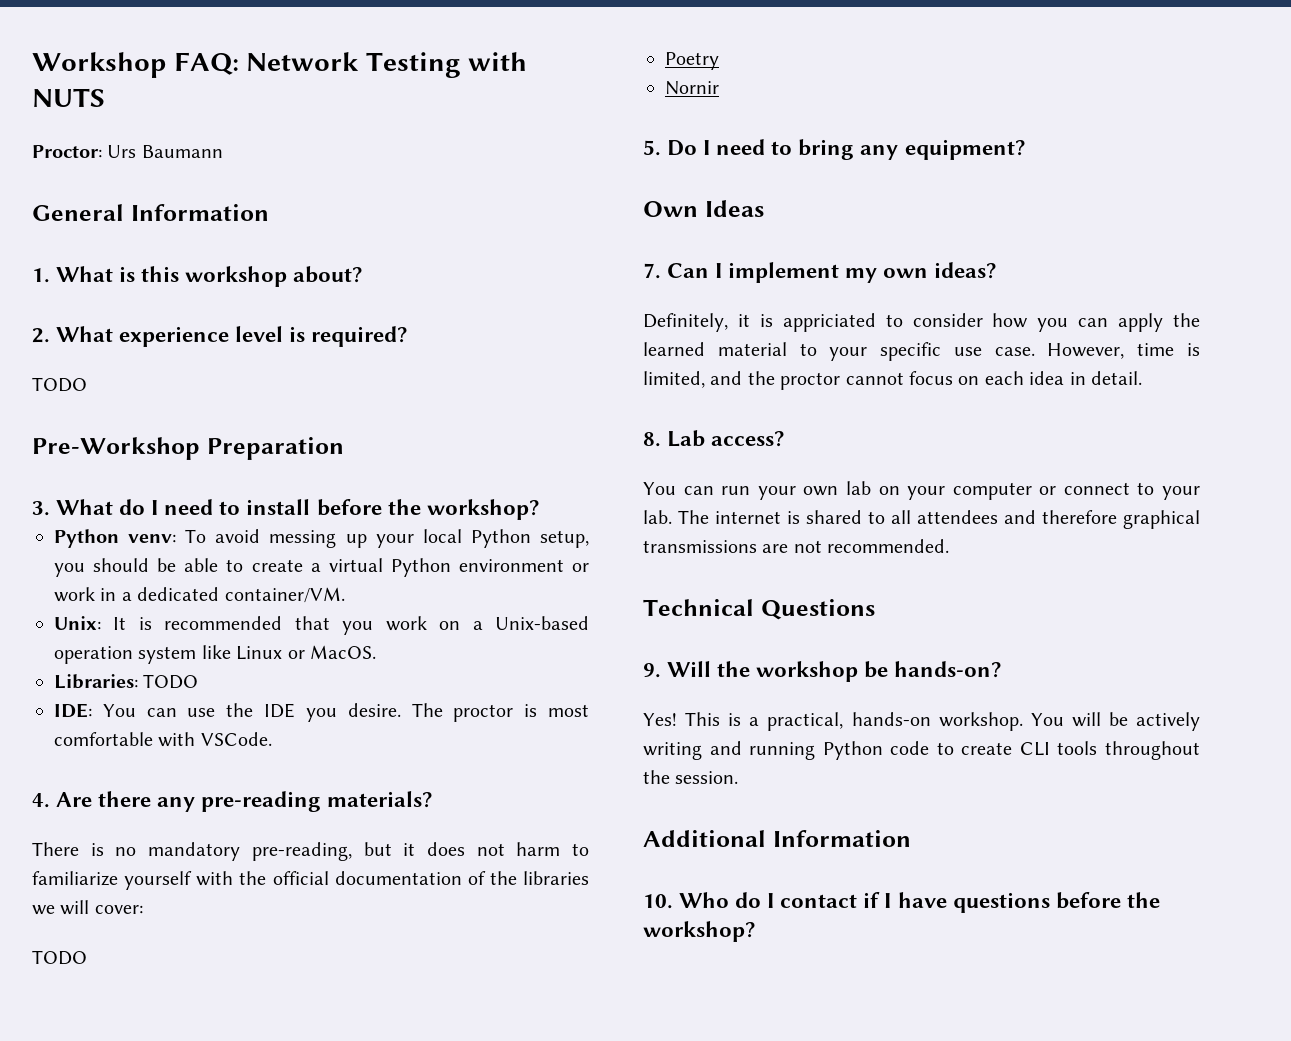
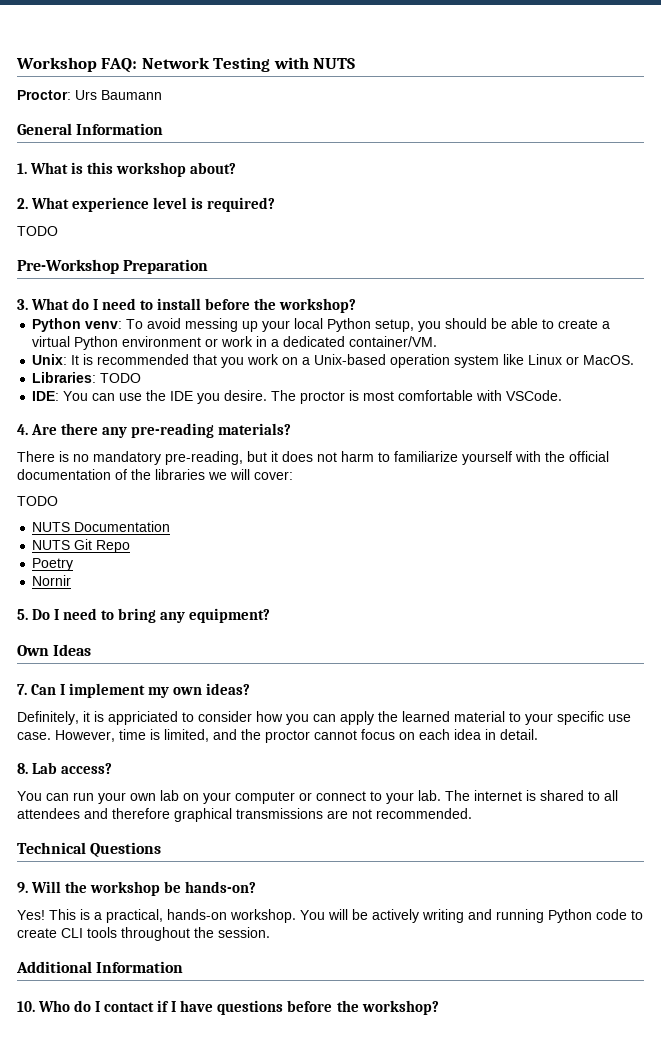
(87, 957) none -> [32,521,171,532] [32,539,131,553] // NUTS Documentation // NUTS Git Repo

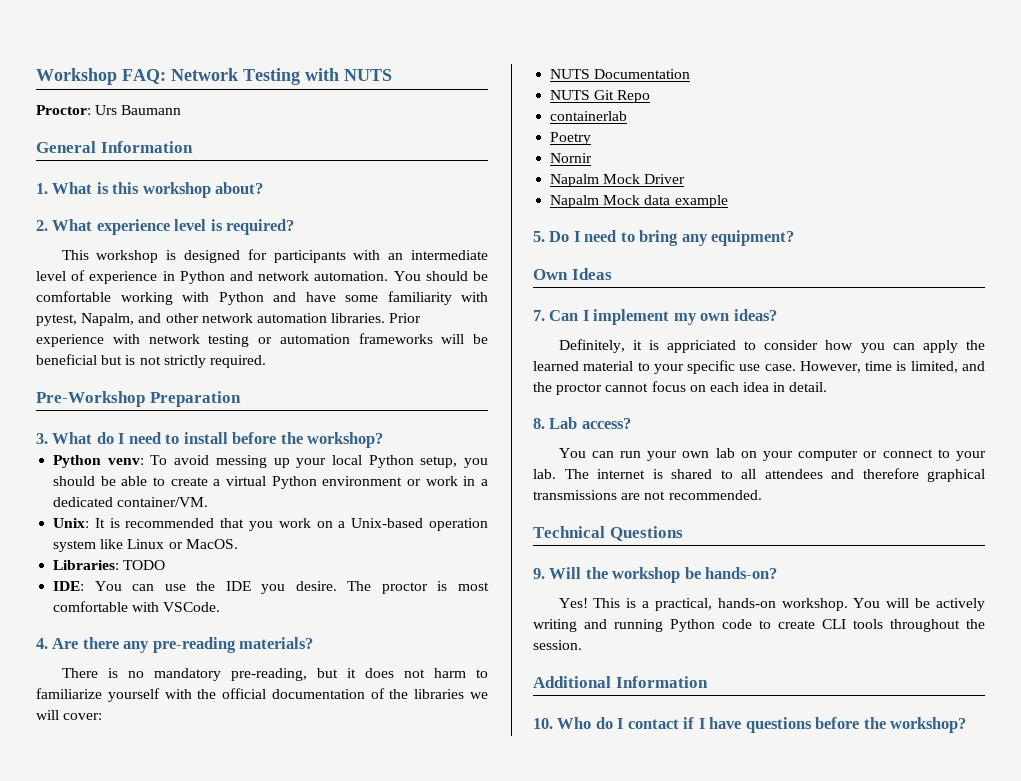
[17,226,58,236] TODO -> [61,249,489,263] [36,270,488,284] [36,291,488,305] [36,313,422,326] [36,333,488,347] [36,354,266,368] This workshop is designed for participants with an intermediate level of experience in Python and network automation. You should be comfortable working with Python and have some familiarity with pytest, Napalm, and other network automation libraries. Prior experience with network testing or automation frameworks will be beneficial but is not strictly required.
[17,496,58,506] // TODO -> (103, 716) none
(131, 546) none -> [550,111,628,121] // containerlab
(72, 580) none -> [550,174,686,187] [550,195,728,208] // Napalm Mock Driver // Napalm Mock data example

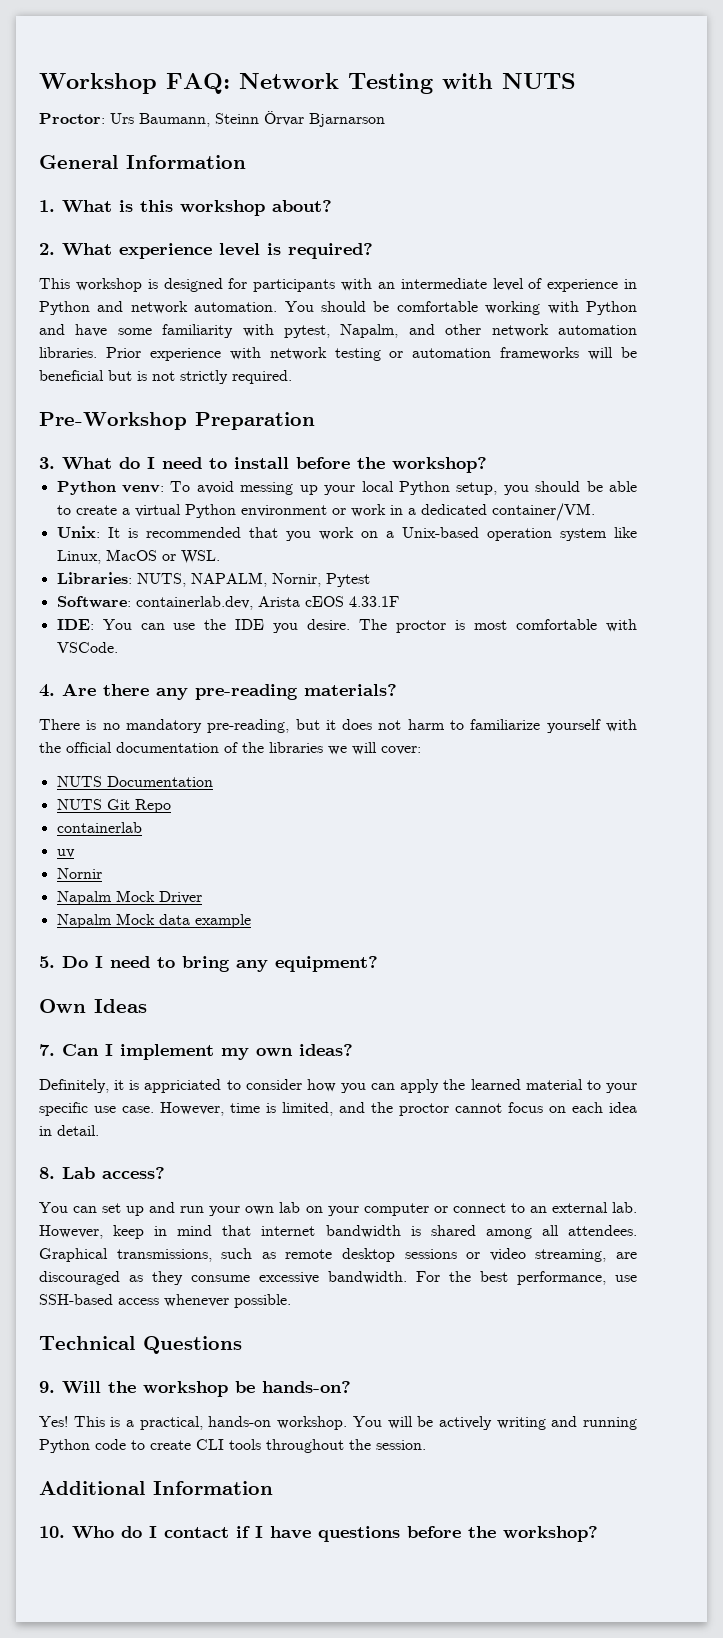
[121,105,182,115] Baumann -> [139,111,385,127] Baumann, Steinn Örvar Bjarnarson
[127,539,238,549] [53,560,166,570] Linux or MacOS. // Libraries: TODO -> [56,549,220,564] [56,572,370,587] [56,596,399,610] Linux, MacOS or WSL. // Libraries: NUTS, NAPALM, Nornir, Pytest // Software: containerlab.dev, Arista cEOS 4.33.1F
[550,132,592,145] Poetry -> [56,849,75,858] uv
(614, 454) none -> [102,1202,176,1216] set up and
[956,451,986,461] [533,468,985,482] [533,490,762,500] your lab. The internet is shared to all attendees and therefore graphical transmissions are not recommended. -> [529,1202,637,1213] [39,1225,637,1239] [39,1248,638,1262] [39,1271,637,1285] [39,1294,291,1308] an external lab. However, keep in mind that internet bandwidth is shared among all attendees. Graphical transmissions, such as remote desktop sessions or video streaming, are discouraged as they consume excessive bandwidth. For the best performance, use SSH-based access whenever possible.

